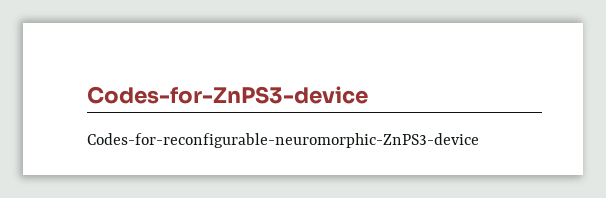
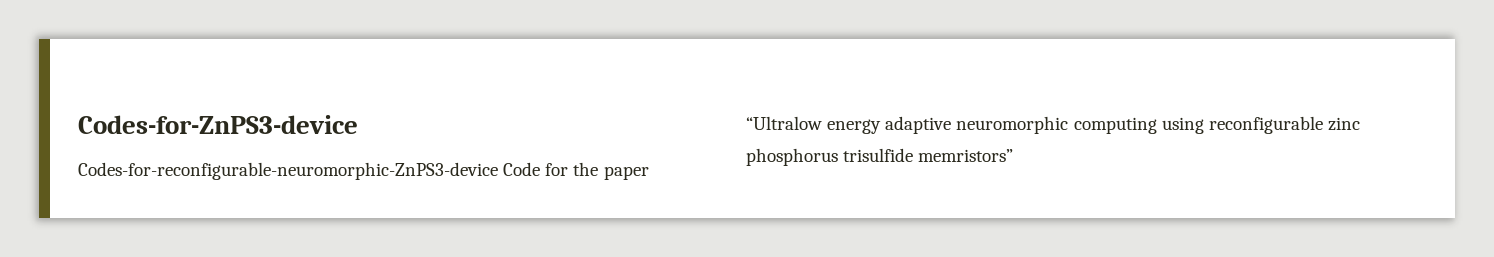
(479, 140) none -> [503,162,649,180] [746,116,1360,134] [746,148,1014,166] Code for the paper “Ultralow energy adaptive neuromorphic computing using reconfigurable zinc phosphorus trisulfide memristors”

